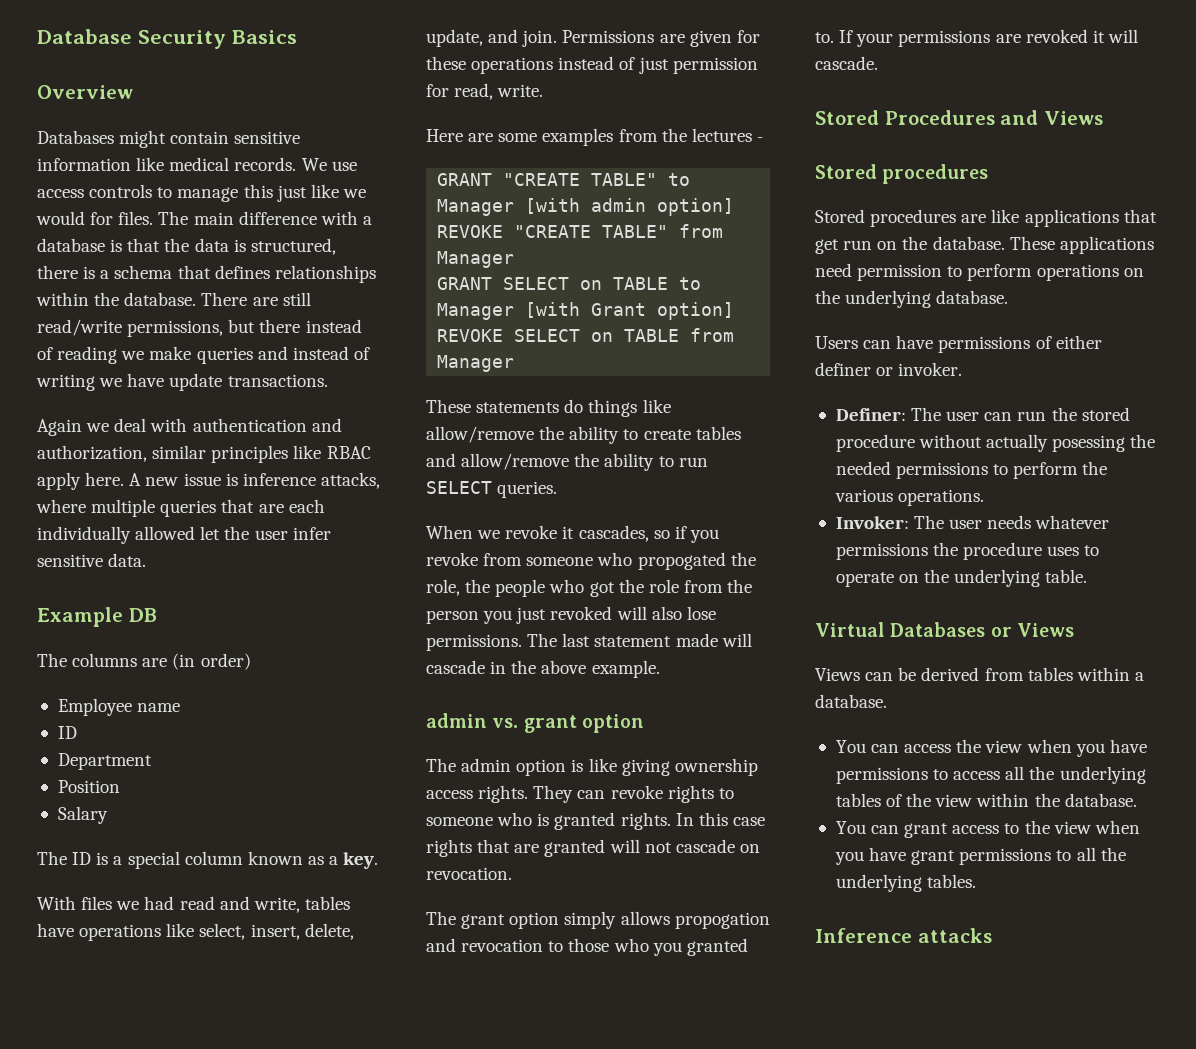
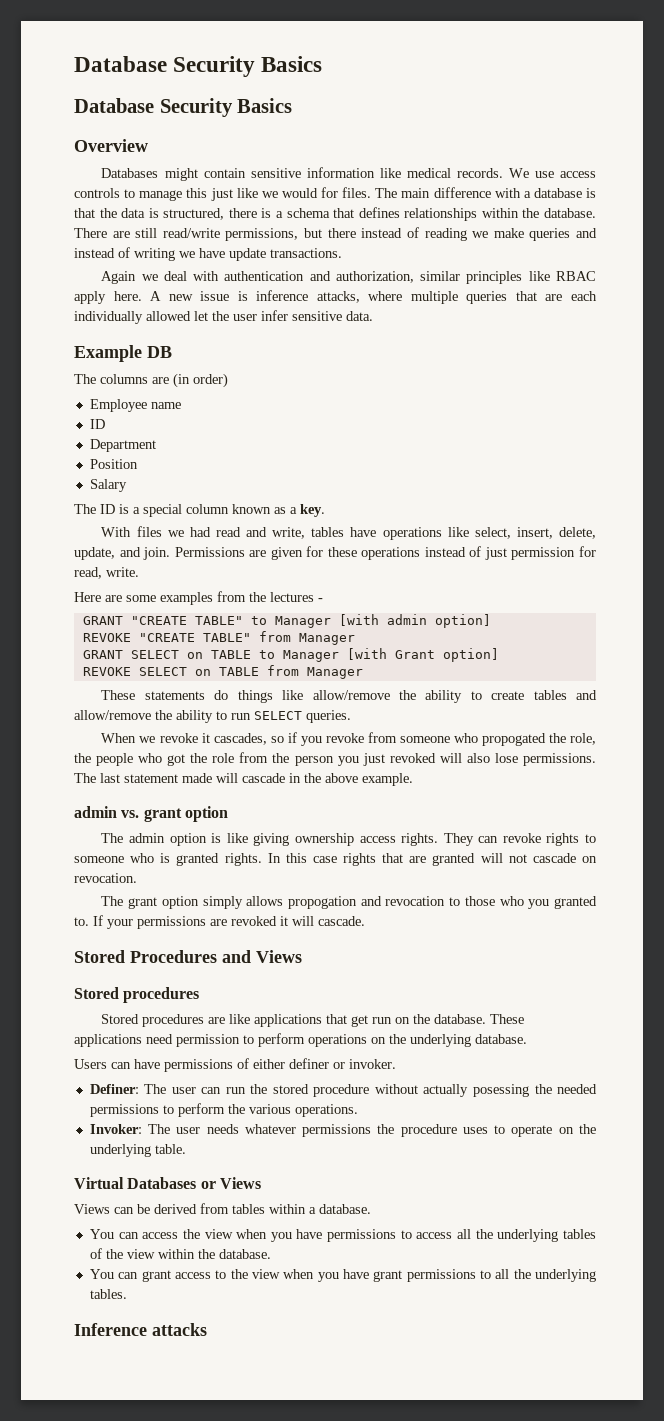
[37,29,297,49] Database Security Basics -> [74,56,323,77] [74,98,293,117] Database Security Basics // Database Security Basics

